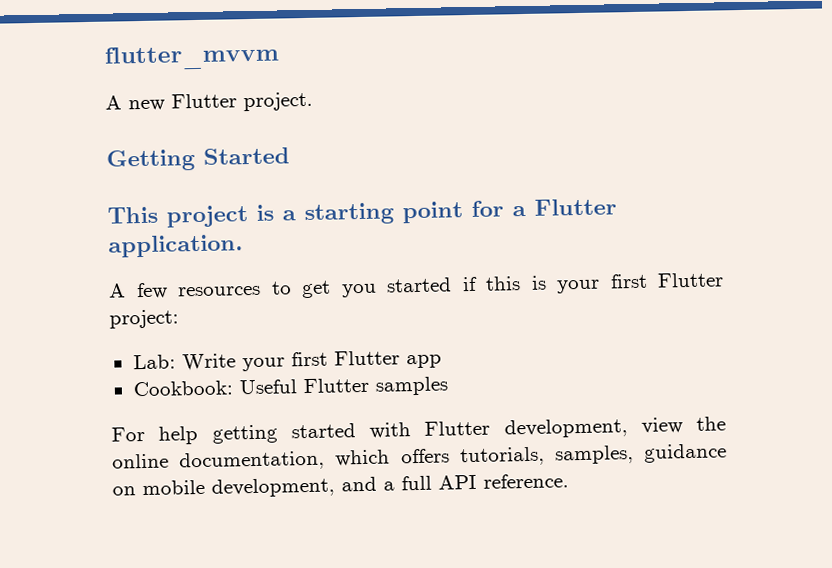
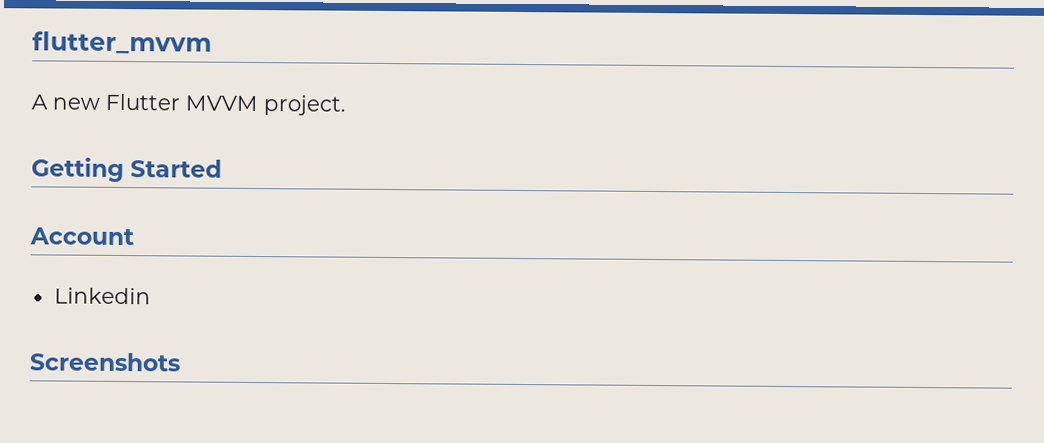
(237, 101) none -> [185,95,258,112] MVVM
[107,198,617,228] [108,234,243,258] [108,272,724,300] [109,309,179,329] [132,350,442,372] [132,376,449,397] [111,416,726,445] [112,443,728,472] [112,473,569,498] This project is a starting point for a Flutter application. // A few resources to get you started if this is your first Flutter project: // Lab: Write your first Flutter app // Cookbook: Useful Flutter samples // For help getting started with Flutter development, view the online documentation, which offers tutorials, samples, guidance on mobile development, and a full API reference. -> [29,227,134,246] [53,287,151,305] [29,352,181,372] Account // Linkedin // Screenshots

